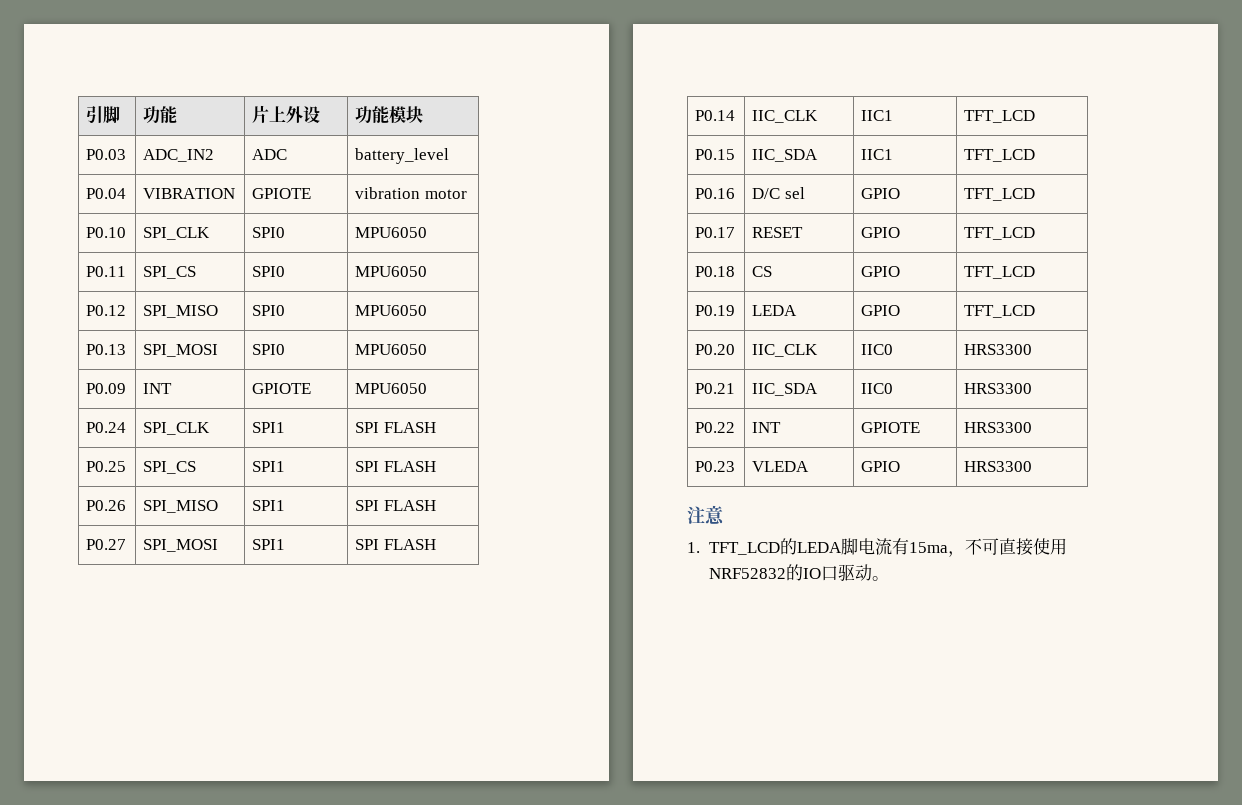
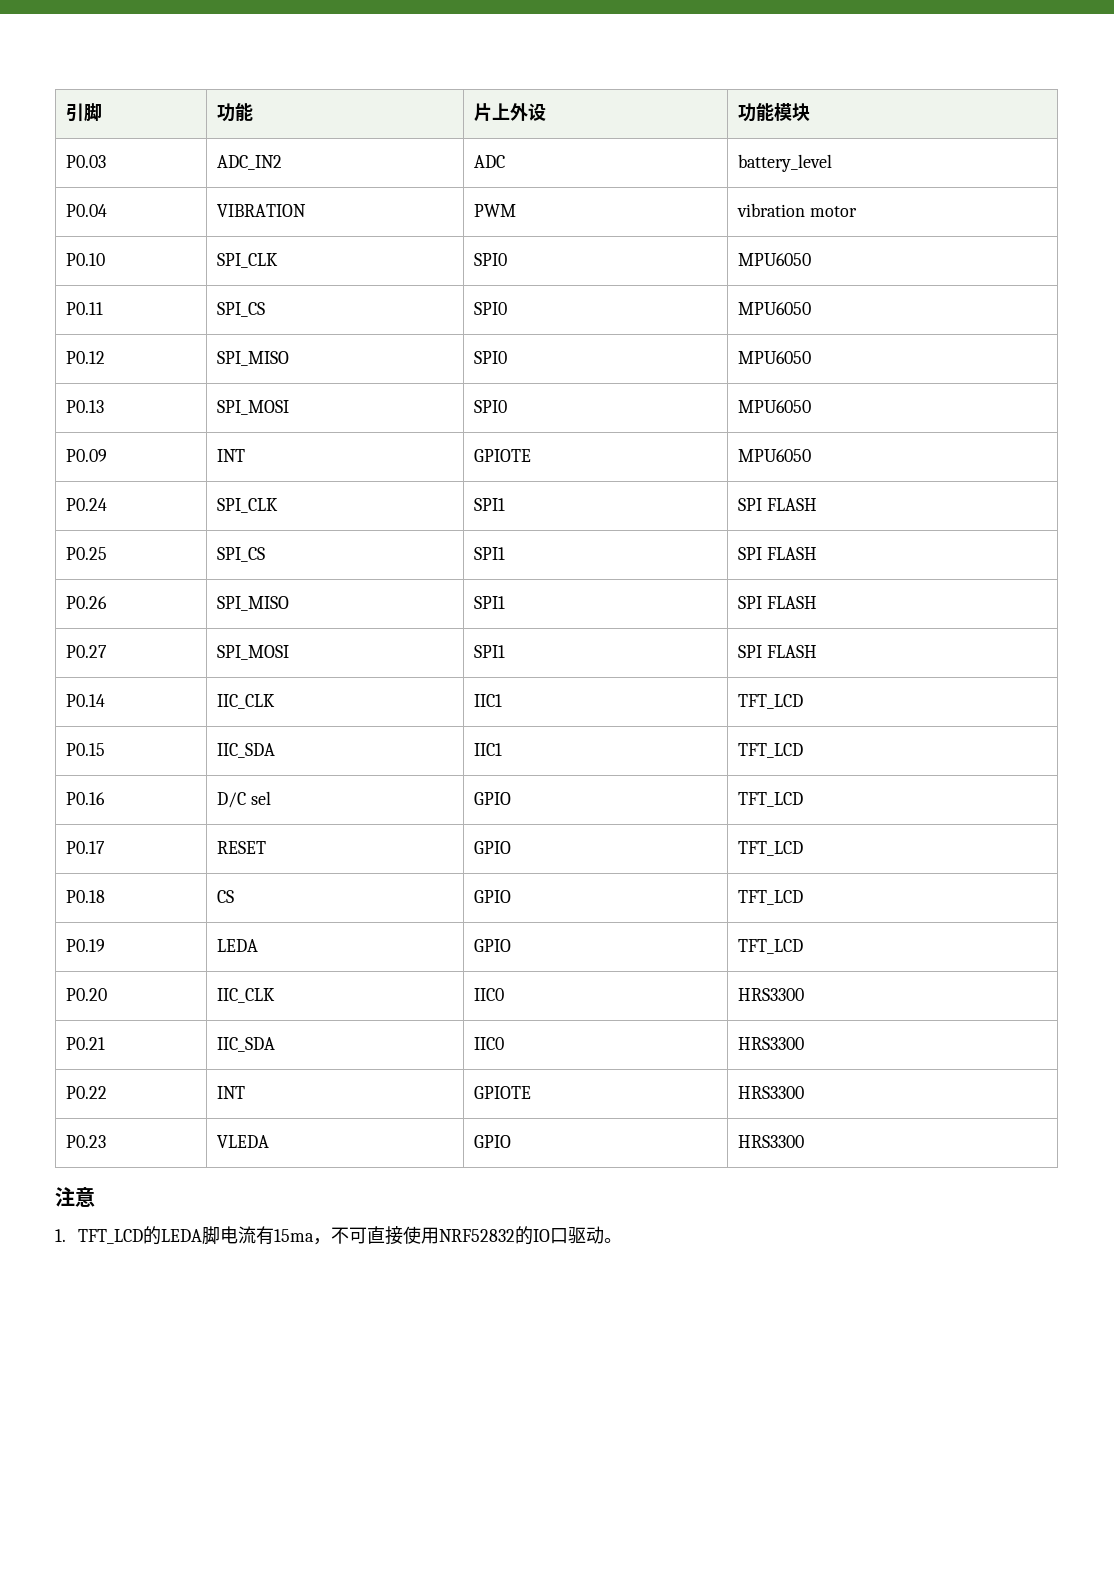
[252,188,312,199] GPIOTE -> [473,204,516,217] PWM

